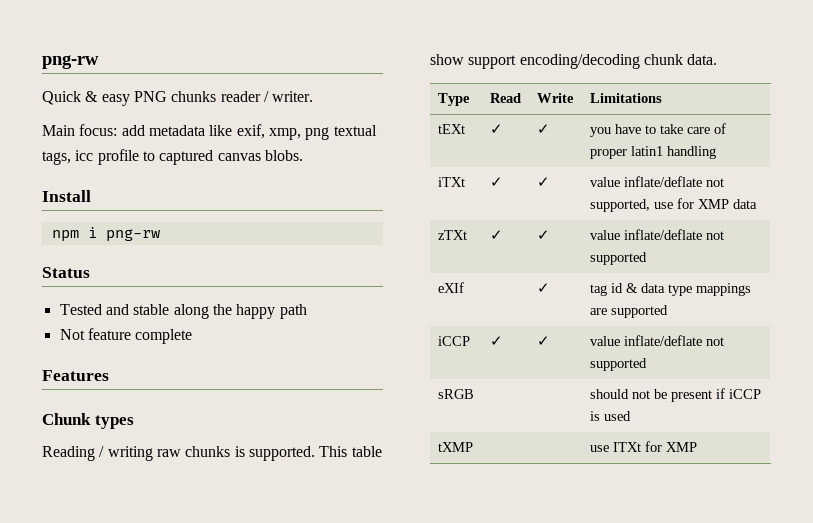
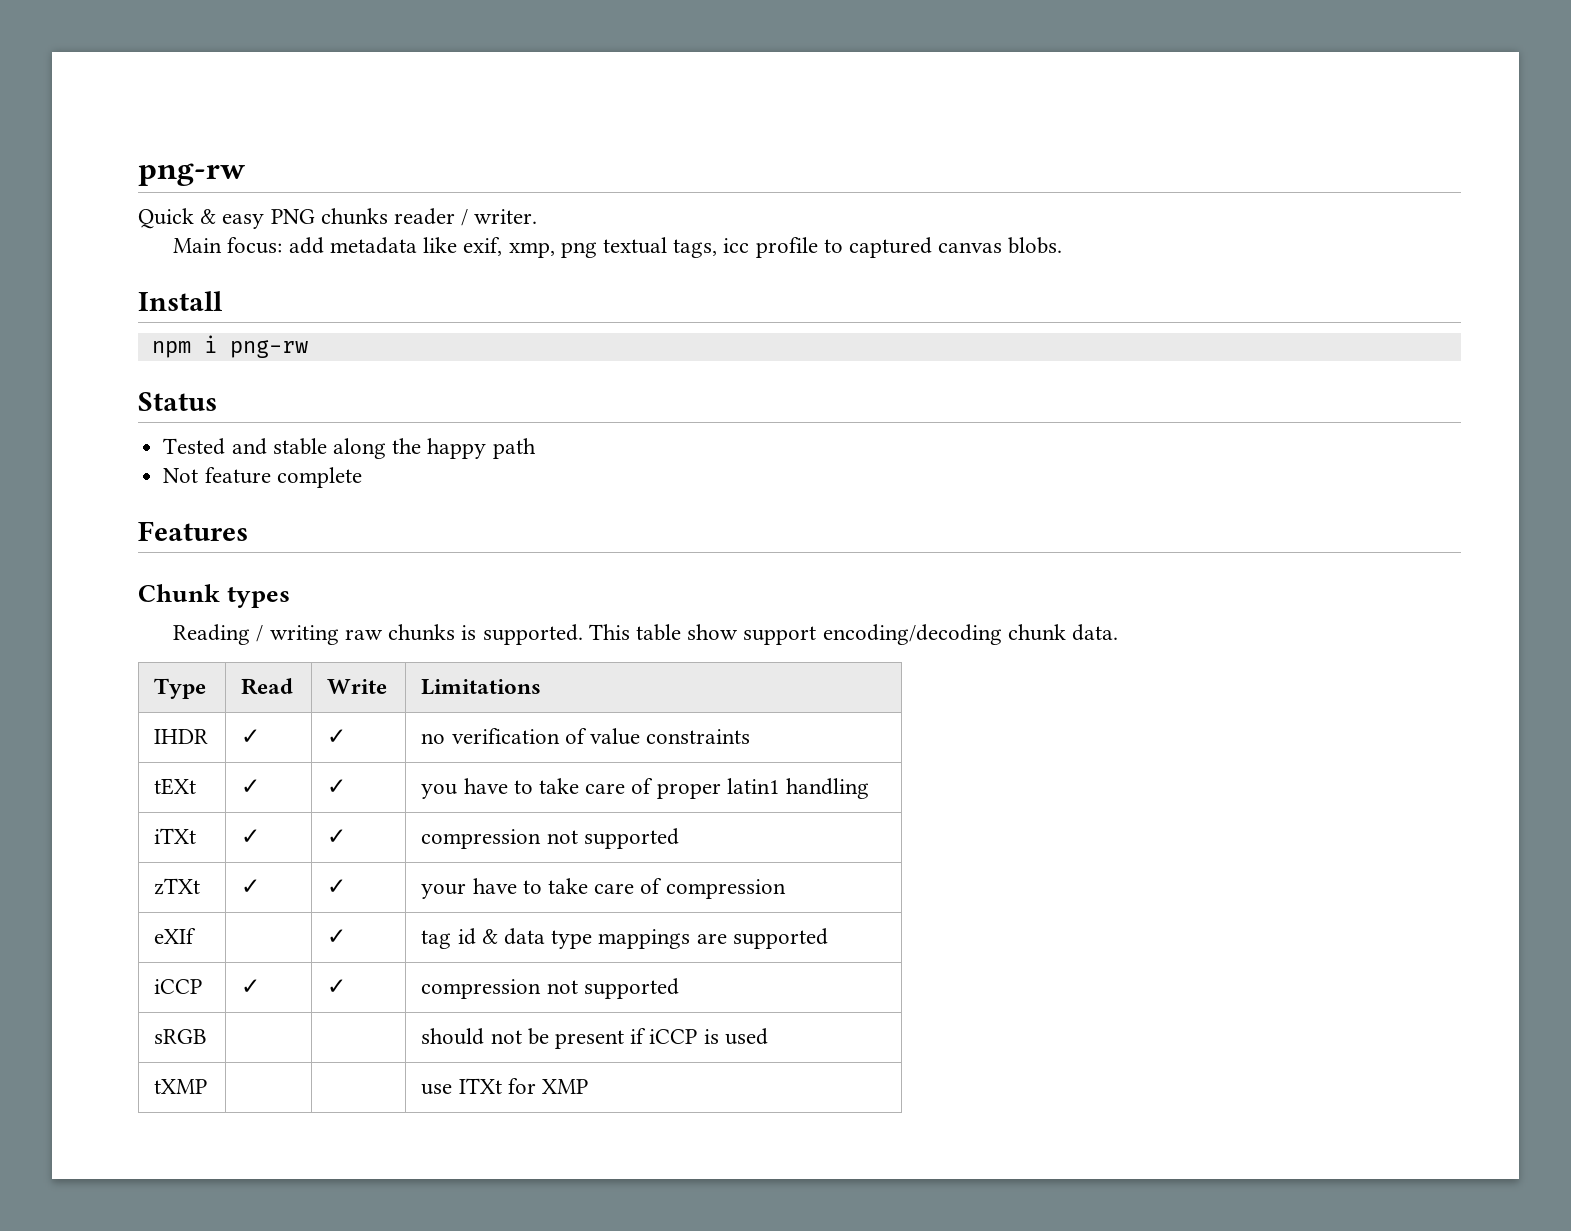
(662, 98) none -> [154,729,209,744] [241,729,261,744] [327,729,347,744] [421,728,751,745] // IHDR | ✓ | ✓ | no verification of value constraints
[589,176,724,187] [589,198,757,212] [437,230,467,240] [489,230,503,240] [536,230,550,240] [589,229,724,240] [589,252,647,265] value inflate/deflate not supported, use for XMP data // zTXt | ✓ | ✓ | value inflate/deflate not supported -> [421,828,679,849] [154,878,201,895] [241,879,261,894] [327,879,347,894] [421,878,786,899] compression not supported // zTXt | ✓ | ✓ | your have to take care of compression
[589,335,702,346] value inflate/deflate -> [421,979,542,999] compression

